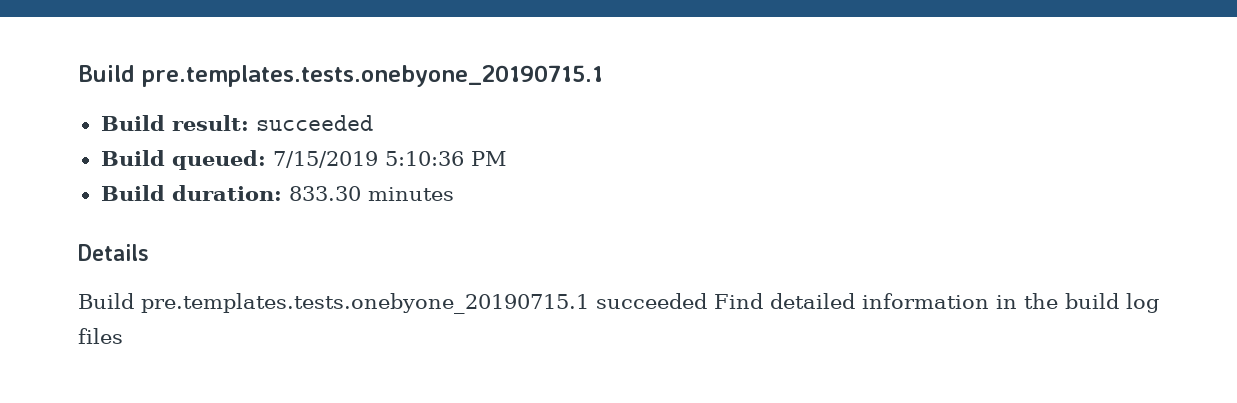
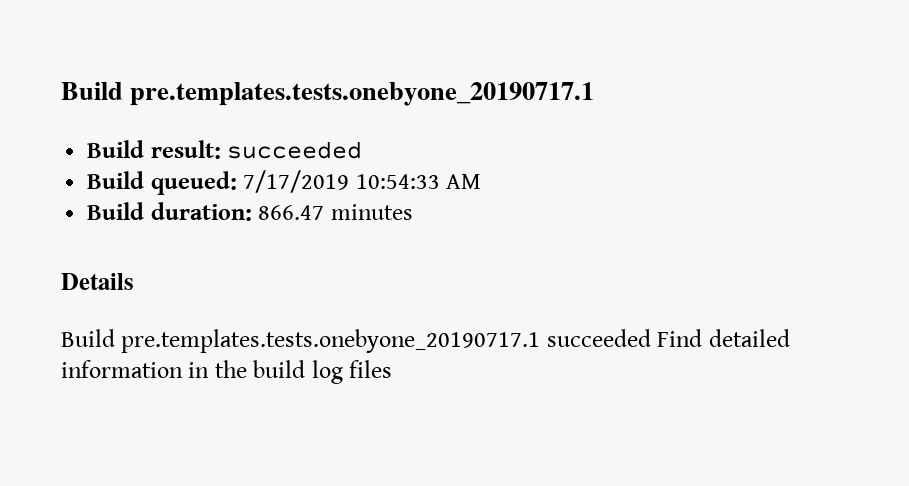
[78,65,603,87] Build pre.templates.tests.onebyone_20190715.1 -> [61,82,595,106] Build pre.templates.tests.onebyone_20190717.1
[272,151,507,168] 7/15/2019 5:10:36 PM -> [243,170,482,193] 7/17/2019 10:54:33 AM
[288,186,361,201] 833.30 -> [258,205,325,220] 866.47
[141,293,589,314] pre.templates.tests.onebyone_20190715.1 -> [121,329,541,353] pre.templates.tests.onebyone_20190717.1

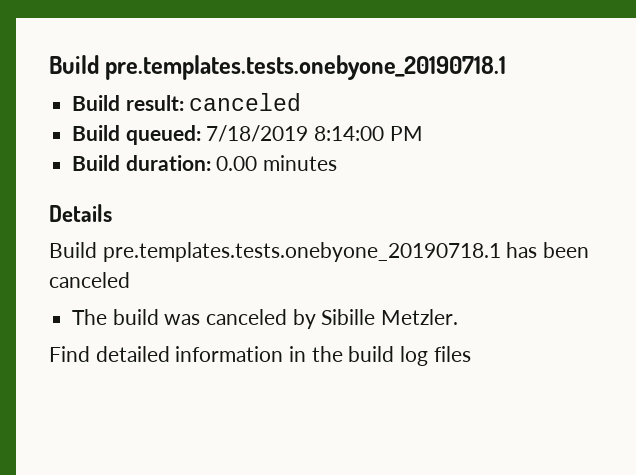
[61,82,595,106] Build pre.templates.tests.onebyone_20190717.1 -> [49,55,507,80] Build pre.templates.tests.onebyone_20190718.1
[227,141,363,159] succeeded -> [189,93,302,111] canceled
[243,170,482,193] 7/17/2019 10:54:33 AM -> [206,125,423,142] 7/18/2019 8:14:00 PM
[258,205,325,220] 866.47 -> [216,156,258,171] 0.00
[121,329,651,353] pre.templates.tests.onebyone_20190717.1 succeeded -> [102,242,590,262] [49,272,130,288] [72,309,459,329] pre.templates.tests.onebyone_20190718.1 has been canceled // The build was canceled by Sibille Metzler. //

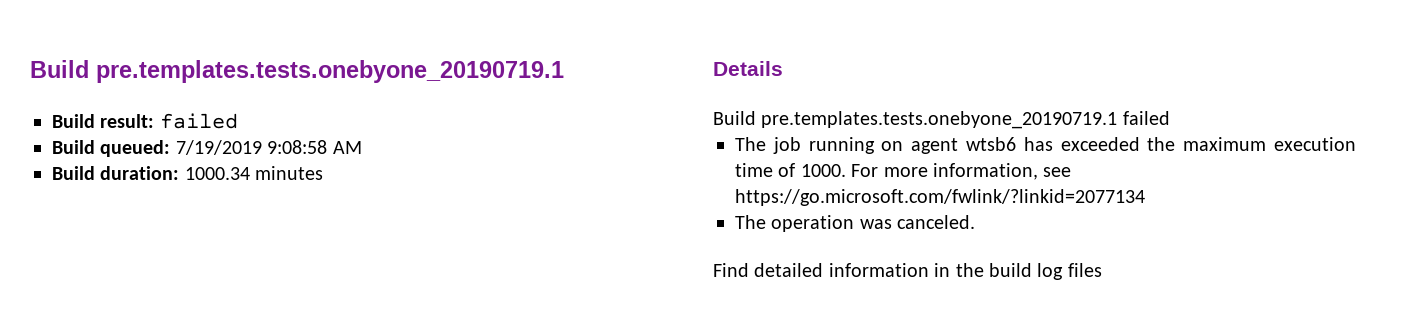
[49,55,507,80] Build pre.templates.tests.onebyone_20190718.1 -> [30,60,564,83] Build pre.templates.tests.onebyone_20190719.1
[189,93,302,111] canceled -> [159,113,238,129] failed
[206,125,423,142] 7/18/2019 8:14:00 PM -> [175,140,362,155] 7/19/2019 9:08:58 AM
[216,156,258,171] 0.00 -> [184,167,250,180] 1000.34
[102,242,590,262] [49,272,130,288] [72,309,459,329] pre.templates.tests.onebyone_20190718.1 has been canceled // The build was canceled by Sibille Metzler. -> [761,111,1170,129] [735,137,1356,154] [735,163,1072,180] [735,189,1145,206] [735,215,976,232] pre.templates.tests.onebyone_20190719.1 failed // The job running on agent wtsb6 has exceeded the maximum execution time of 1000. For more information, see https://go.microsoft.com/fwlink/?linkid=2077134 // The operation was canceled.

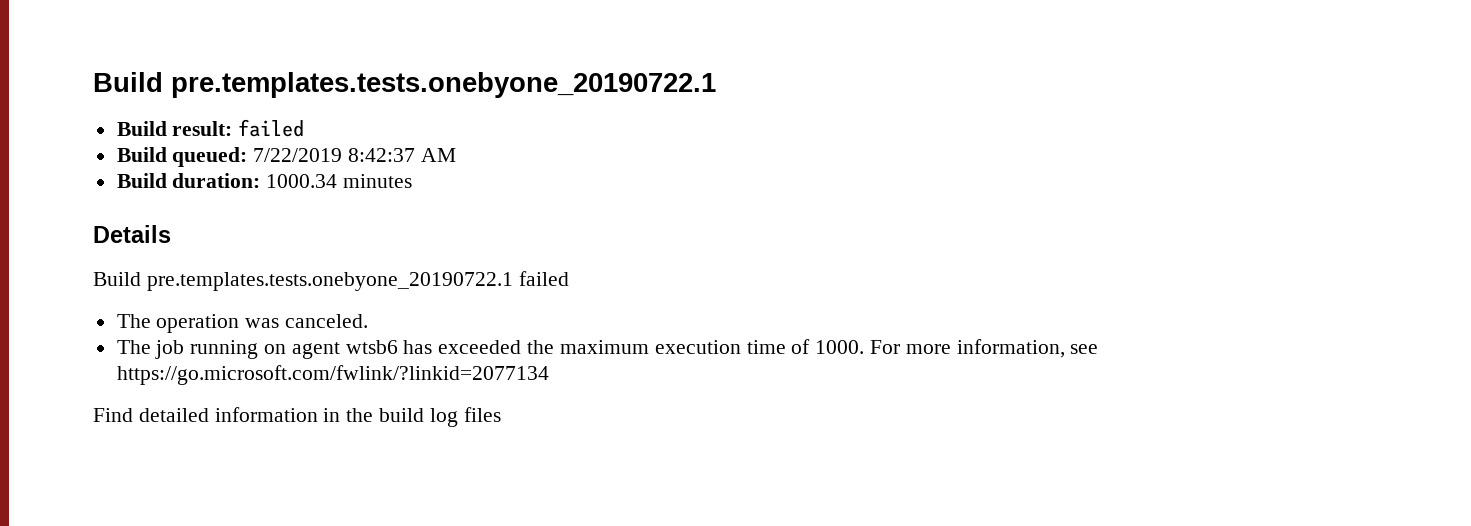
[30,60,564,83] Build pre.templates.tests.onebyone_20190719.1 -> [93,72,716,98] Build pre.templates.tests.onebyone_20190722.1
[175,140,328,155] 7/19/2019 9:08:58 -> [253,148,416,162] 7/22/2019 8:42:37
[761,111,1170,129] pre.templates.tests.onebyone_20190719.1 failed -> [146,271,569,291] [116,314,369,333] pre.templates.tests.onebyone_20190722.1 failed // The operation was canceled.
[735,215,976,232] // The operation was canceled. -> (549, 375) none

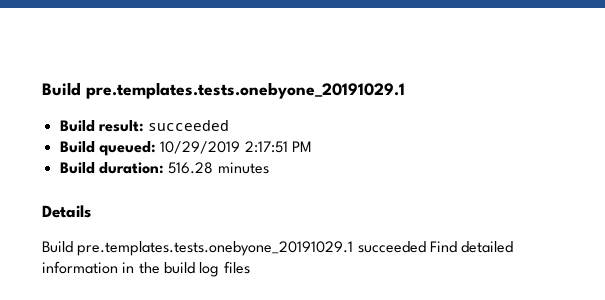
[93,72,716,98] Build pre.templates.tests.onebyone_20190722.1 -> [42,82,405,99] Build pre.templates.tests.onebyone_20191029.1
[238,119,305,137] failed -> [148,120,230,131] succeeded
[253,148,456,162] 7/22/2019 8:42:37 AM -> [160,141,312,154] 10/29/2019 2:17:51 PM
[266,174,338,188] 1000.34 -> [168,162,214,174] 516.28
[146,271,569,291] [116,314,369,333] [116,339,1099,359] [116,365,549,385] pre.templates.tests.onebyone_20190722.1 failed // The operation was canceled. // The job running on agent wtsb6 has exceeded the maximum execution time of 1000. For more information, see https://go.microsoft.com/fwlink/?linkid=2077134 // -> [77,241,426,256] pre.templates.tests.onebyone_20191029.1 succeeded

